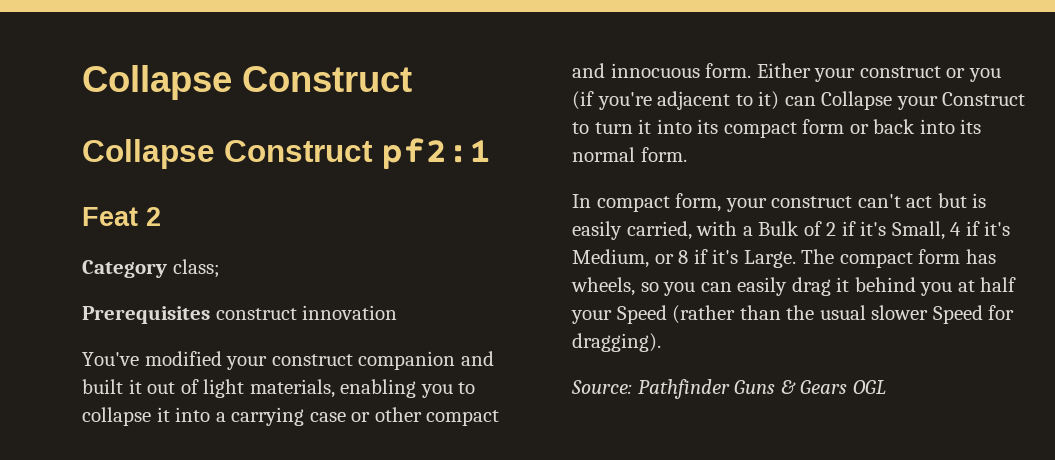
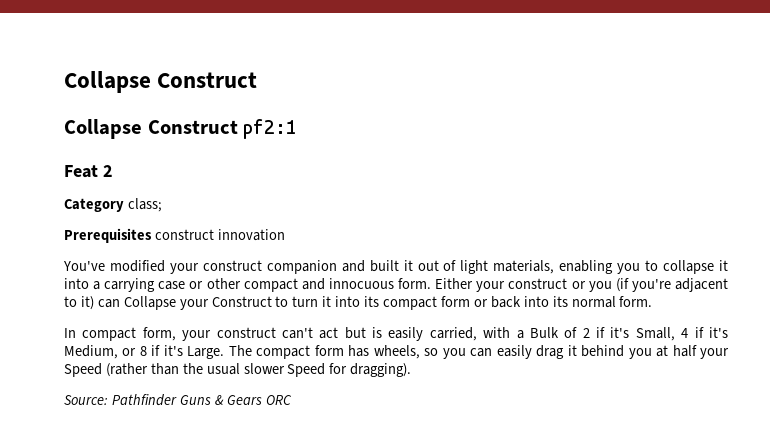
[852,380,886,394] OGL -> [265,395,292,405] ORC

